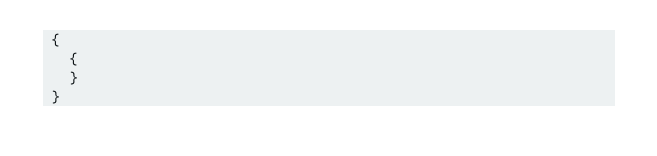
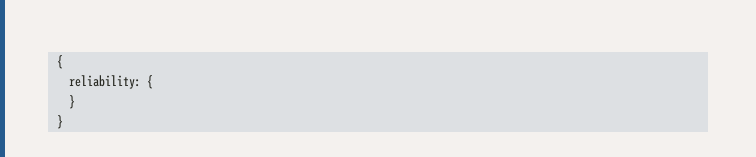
[50,33,60,47] { // -> [56,55,63,69] [68,75,141,89] { // reliability:

